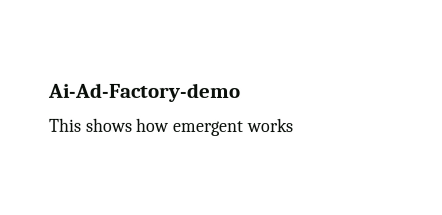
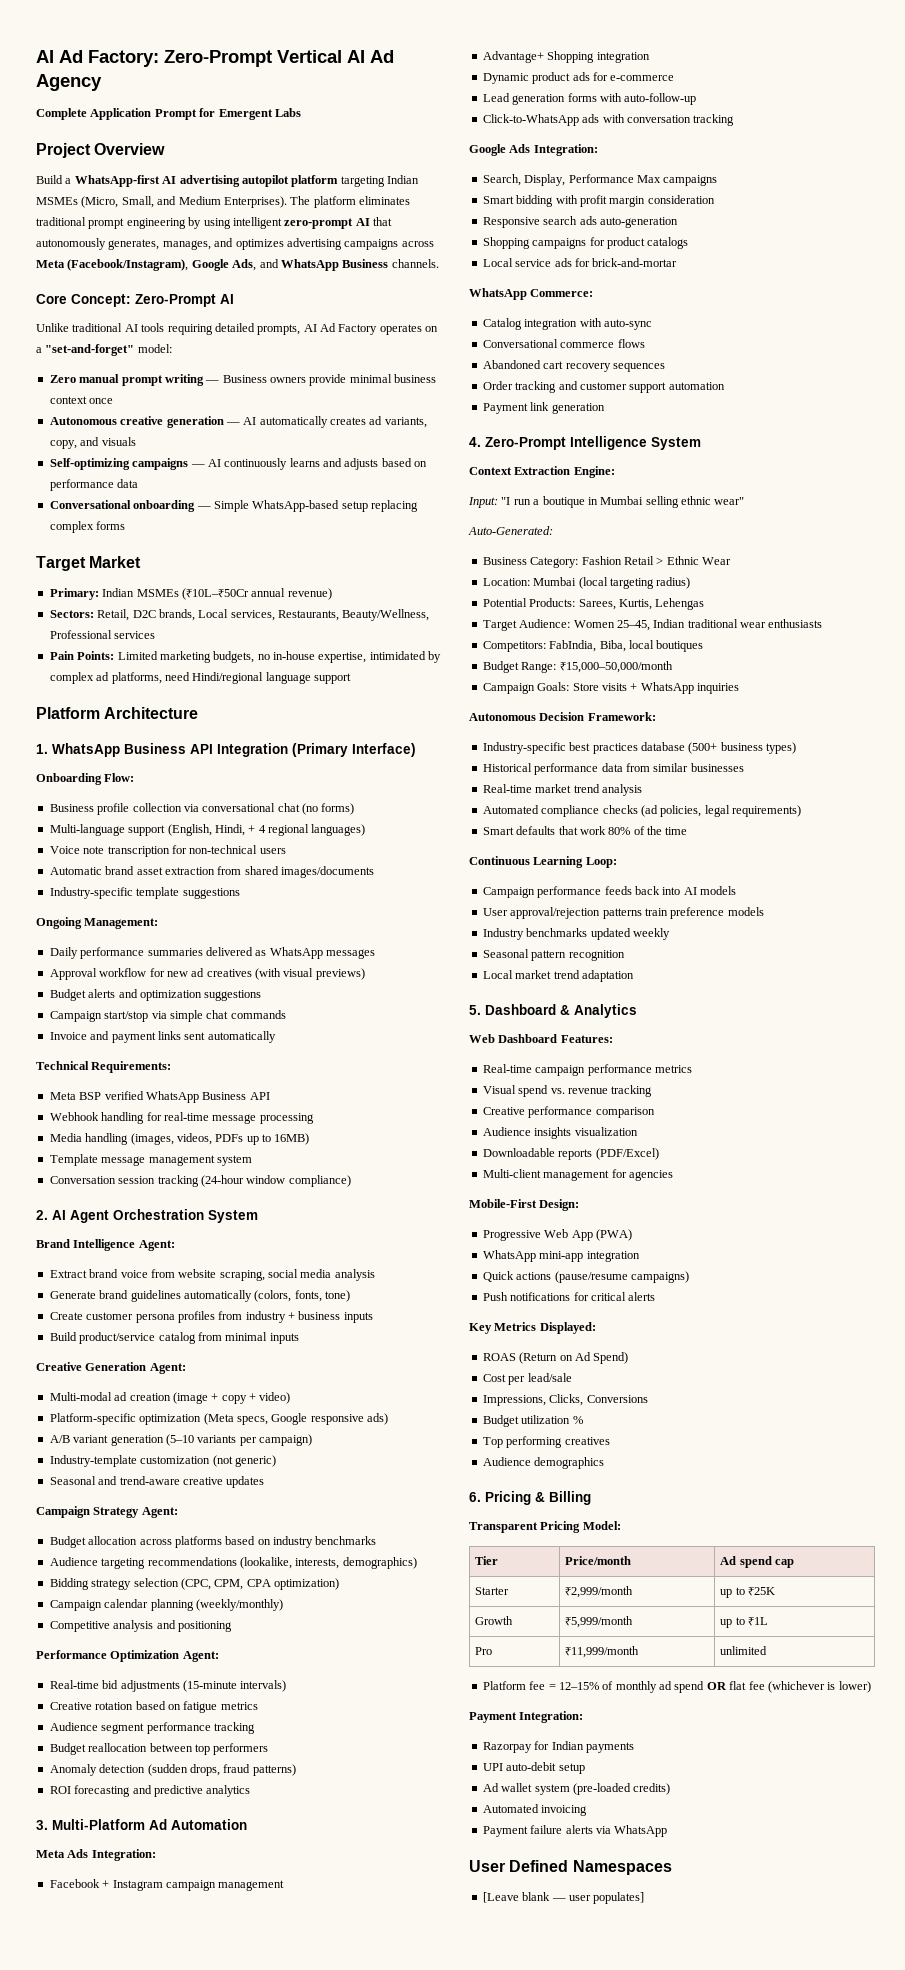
[48,82,241,103] [48,117,293,137] Ai-Ad-Factory-demo // This shows how emergent works -> [36,50,394,67] [36,74,102,91] [36,108,301,120] [36,143,166,158] [36,175,419,187] [36,196,410,208] [36,217,392,229] [36,238,434,250] [36,259,439,271] [36,294,234,307] [36,323,439,335] [36,344,172,356] [49,374,437,386] [49,396,114,404] [49,416,427,428] [49,437,136,449] [49,458,428,470] [49,479,139,491] [49,500,418,512] [49,521,126,533] [36,556,142,571] [49,588,332,600] [49,609,430,621] [49,630,156,639] [49,651,442,663] [49,672,351,684] [36,707,199,719] [36,743,416,757] [36,773,135,785] [49,803,355,815] [49,824,366,836] [49,845,286,857] [49,866,374,878] [49,887,240,899] [36,917,159,929] [49,947,375,959] [49,968,365,980] [49,989,262,1001] [49,1010,286,1022] [49,1031,276,1043] [36,1061,172,1073] [49,1091,270,1103] [49,1112,314,1124] [49,1133,310,1145] [49,1154,252,1166] [49,1175,351,1187] [36,1209,258,1223] [36,1239,175,1251] [49,1269,375,1281] [49,1290,350,1302] [49,1311,373,1323] [49,1332,299,1344] [36,1362,186,1374] [49,1392,291,1404] [49,1413,388,1425] [49,1434,312,1446] [49,1455,276,1467] [49,1476,265,1488] [36,1506,178,1518] [49,1536,377,1548] [49,1557,417,1569] [49,1578,339,1590] [49,1599,283,1611] [49,1620,232,1632] [36,1650,219,1662] [49,1680,287,1692] [49,1701,258,1713] [49,1722,255,1734] [49,1743,269,1755] [49,1764,296,1776] [49,1785,251,1797] [36,1819,247,1830] [36,1849,156,1861] [49,1879,285,1891] [482,51,650,63] [482,72,675,84] [482,93,697,105] [482,114,735,126] [469,144,598,156] [482,174,718,186] [482,195,715,207] [482,216,678,228] [482,237,689,249] [482,258,678,267] [469,288,594,300] [482,318,652,330] [482,339,645,348] [482,360,665,372] [482,381,725,393] [482,402,605,414] [469,436,701,450] [469,466,615,478] [468,496,745,508] [468,526,553,535] [482,556,731,568] [482,577,691,589] [482,598,705,610] [482,619,823,631] [482,640,704,652] [482,661,673,673] [482,682,739,694] [469,712,656,721] [482,742,796,754] [482,763,744,775] [482,784,642,796] [482,805,801,817] [482,826,688,835] [469,856,617,868] [482,886,736,898] [482,907,764,919] [482,928,670,940] [482,949,625,961] [482,970,634,982] [469,1004,637,1018] [469,1034,613,1043] [482,1064,692,1076] [482,1085,653,1097] [482,1106,655,1118] [482,1127,638,1139] [482,1148,659,1160] [482,1169,673,1181] [469,1199,580,1211] [482,1229,632,1241] [482,1250,640,1262] [482,1271,689,1283] [482,1292,656,1301] [469,1322,596,1334] [482,1352,629,1364] [482,1373,572,1385] [482,1394,648,1406] [482,1415,583,1427] [482,1436,610,1448] [482,1457,605,1469] [469,1491,591,1505] [469,1521,621,1533] [475,1556,499,1565] [565,1556,632,1565] [720,1556,794,1568] [475,1587,510,1595] [565,1586,634,1598] [720,1587,775,1598] [475,1616,514,1625] [565,1616,634,1628] [720,1617,768,1628] [475,1647,493,1655] [565,1646,640,1658] [720,1646,768,1655] [482,1681,871,1693] [469,1711,584,1723] [482,1741,634,1753] [482,1762,585,1774] [482,1783,671,1795] [482,1804,588,1816] [482,1825,668,1837] [469,1860,672,1875] [482,1892,645,1904] AI Ad Factory: Zero-Prompt Vertical AI Ad Agency // Complete Application Prompt for Emergent Labs // Project Overview // Build a WhatsApp-first AI advertising autopilot platform targeting Indian MSMEs (Micro, Small, and Medium Enterprises). The platform eliminates traditional prompt engineering by using intelligent zero-prompt AI that autonomously generates, manages, and optimizes advertising campaigns across Meta (Facebook/Instagram), Google Ads, and WhatsApp Business channels. // Core Concept: Zero-Prompt AI // Unlike traditional AI tools requiring detailed prompts, AI Ad Factory operates on a "set-and-forget" model: // Zero manual prompt writing — Business owners provide minimal business context once // Autonomous creative generation — AI automatically creates ad variants, copy, and visuals // Self-optimizing campaigns — AI continuously learns and adjusts based on performance data // Conversational onboarding — Simple WhatsApp-based setup replacing complex forms // Target Market // Primary: Indian MSMEs (₹10L–₹50Cr annual revenue) // Sectors: Retail, D2C brands, Local services, Restaurants, Beauty/Wellness, Professional services // Pain Points: Limited marketing budgets, no in-house expertise, intimidated by complex ad platforms, need Hindi/regional language support // Platform Architecture // 1. WhatsApp Business API Integration (Primary Interface) // Onboarding Flow: // Business profile collection via conversational chat (no forms) // Multi-language support (English, Hindi, + 4 regional languages) // Voice note transcription for non-technical users // Automatic brand asset extraction from shared images/documents // Industry-specific template suggestions // Ongoing Management: // Daily performance summaries delivered as WhatsApp messages // Approval workflow for new ad creatives (with visual previews) // Budget alerts and optimization suggestions // Campaign start/stop via simple chat commands // Invoice and payment links sent automatically // Technical Requirements: // Meta BSP verified WhatsApp Business API // Webhook handling for real-time message processing // Media handling (images, videos, PDFs up to 16MB) // Template message management system // Conversation session tracking (24-hour window compliance) // 2. AI Agent Orchestration System // Brand Intelligence Agent: // Extract brand voice from website scraping, social media analysis // Generate brand guidelines automatically (colors, fonts, tone) // Create customer persona profiles from industry + business inputs // Build product/service catalog from minimal inputs // Creative Generation Agent: // Multi-modal ad creation (image + copy + video) // Platform-specific optimization (Meta specs, Google responsive ads) // A/B variant generation (5–10 variants per campaign) // Industry-template customization (not generic) // Seasonal and trend-aware creative updates // Campaign Strategy Agent: // Budget allocation across platforms based on industry benchmarks // Audience targeting recommendations (lookalike, interests, demographics) // Bidding strategy selection (CPC, CPM, CPA optimization) // Campaign calendar planning (weekly/monthly) // Competitive analysis and positioning // Performance Optimization Agent: // Real-time bid adjustments (15-minute intervals) // Creative rotation based on fatigue metrics // Audience segment performance tracking // Budget reallocation between top performers // Anomaly detection (sudden drops, fraud patterns) // ROI forecasting and predictive analytics // 3. Multi-Platform Ad Automation // Meta Ads Integration: // Facebook + Instagram campaign management // Advantage+ Shopping integration // Dynamic product ads for e-commerce // Lead generation forms with auto-follow-up // Click-to-WhatsApp ads with conversation tracking // Google Ads Integration: // Search, Display, Performance Max campaigns // Smart bidding with profit margin consideration // Responsive search ads auto-generation // Shopping campaigns for product catalogs // Local service ads for brick-and-mortar // WhatsApp Commerce: // Catalog integration with auto-sync // Conversational commerce flows // Abandoned cart recovery sequences // Order tracking and customer support automation // Payment link generation // 4. Zero-Prompt Intelligence System // Context Extraction Engine: // Input: "I run a boutique in Mumbai selling ethnic wear" // Auto-Generated: // Business Category: Fashion Retail > Ethnic Wear // Location: Mumbai (local targeting radius) // Potential Products: Sarees, Kurtis, Lehengas // Target Audience: Women 25–45, Indian traditional wear enthusiasts // Competitors: FabIndia, Biba, local boutiques // Budget Range: ₹15,000–50,000/month // Campaign Goals: Store visits + WhatsApp inquiries // Autonomous Decision Framework: // Industry-specific best practices database (500+ business types) // Historical performance data from similar businesses // Real-time market trend analysis // Automated compliance checks (ad policies, legal requirements) // Smart defaults that work 80% of the time // Continuous Learning Loop: // Campaign performance feeds back into AI models // User approval/rejection patterns train preference models // Industry benchmarks updated weekly // Seasonal pattern recognition // Local market trend adaptation // 5. Dashboard & Analytics // Web Dashboard Features: // Real-time campaign performance metrics // Visual spend vs. revenue tracking // Creative performance comparison // Audience insights visualization // Downloadable reports (PDF/Excel) // Multi-client management for agencies // Mobile-First Design: // Progressive Web App (PWA) // WhatsApp mini-app integration // Quick actions (pause/resume campaigns) // Push notifications for critical alerts // Key Metrics Displayed: // ROAS (Return on Ad Spend) // Cost per lead/sale // Impressions, Clicks, Conversions // Budget utilization % // Top performing creatives // Audience demographics // 6. Pricing & Billing // Transparent Pricing Model: // Tier | Price/month | Ad spend cap // Starter | ₹2,999/month | up to ₹25K // Growth | ₹5,999/month | up to ₹1L // Pro | ₹11,999/month | unlimited // Platform fee = 12–15% of monthly ad spend OR flat fee (whichever is lower) // Payment Integration: // Razorpay for Indian payments // UPI auto-debit setup // Ad wallet system (pre-loaded credits) // Automated invoicing // Payment failure alerts via WhatsApp // User Defined Namespaces // [Leave blank — user populates]

